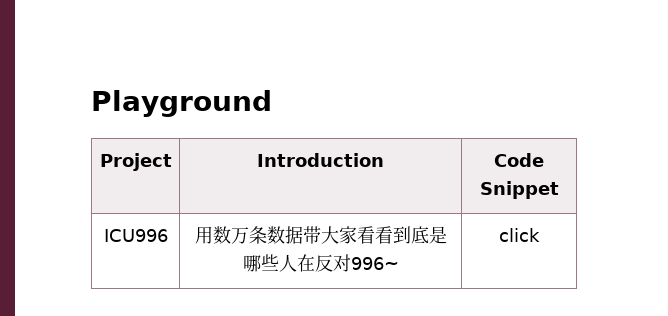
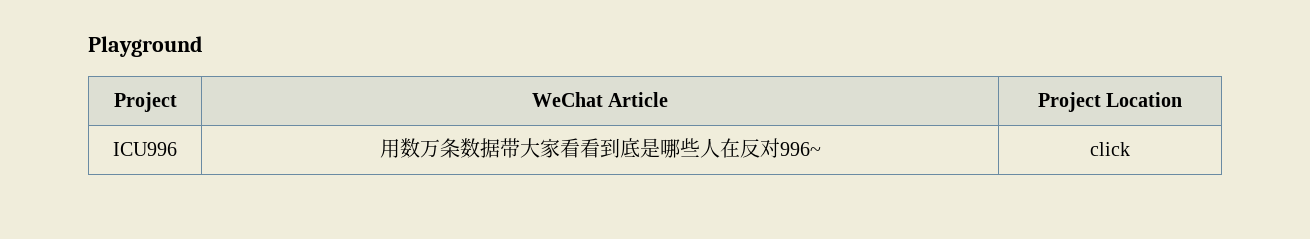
[257,153,384,167] [494,153,544,167] [479,181,559,199] Introduction | Code Snippet -> [531,92,669,107] [1037,92,1183,112] WeChat Article | Project Location

